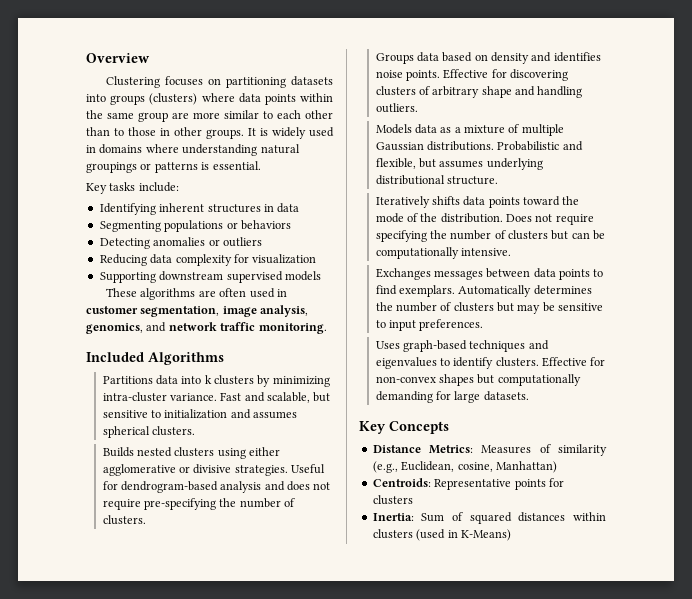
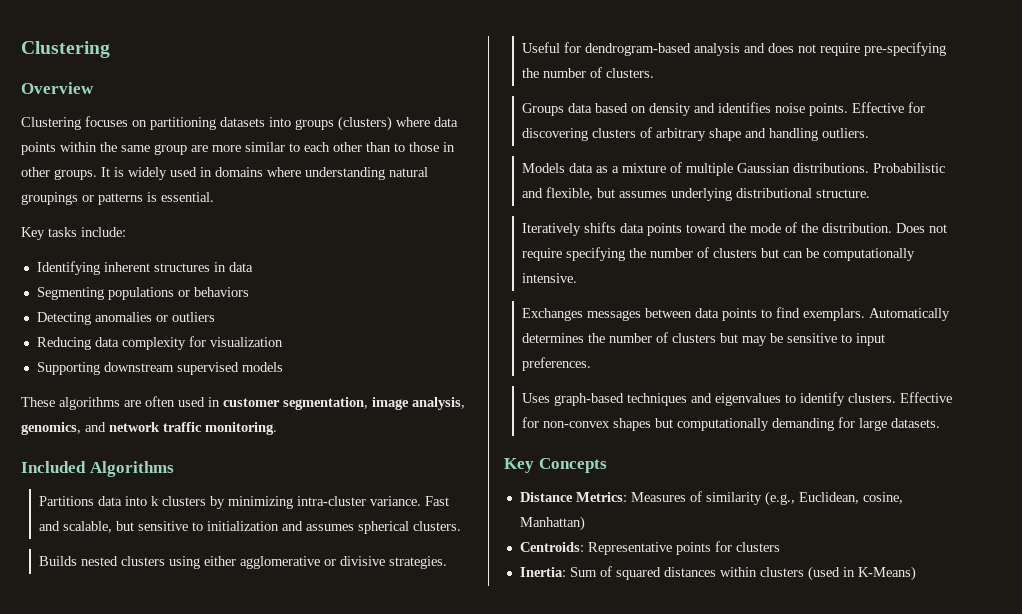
(86, 58) none -> [21,41,110,58] Clustering //

